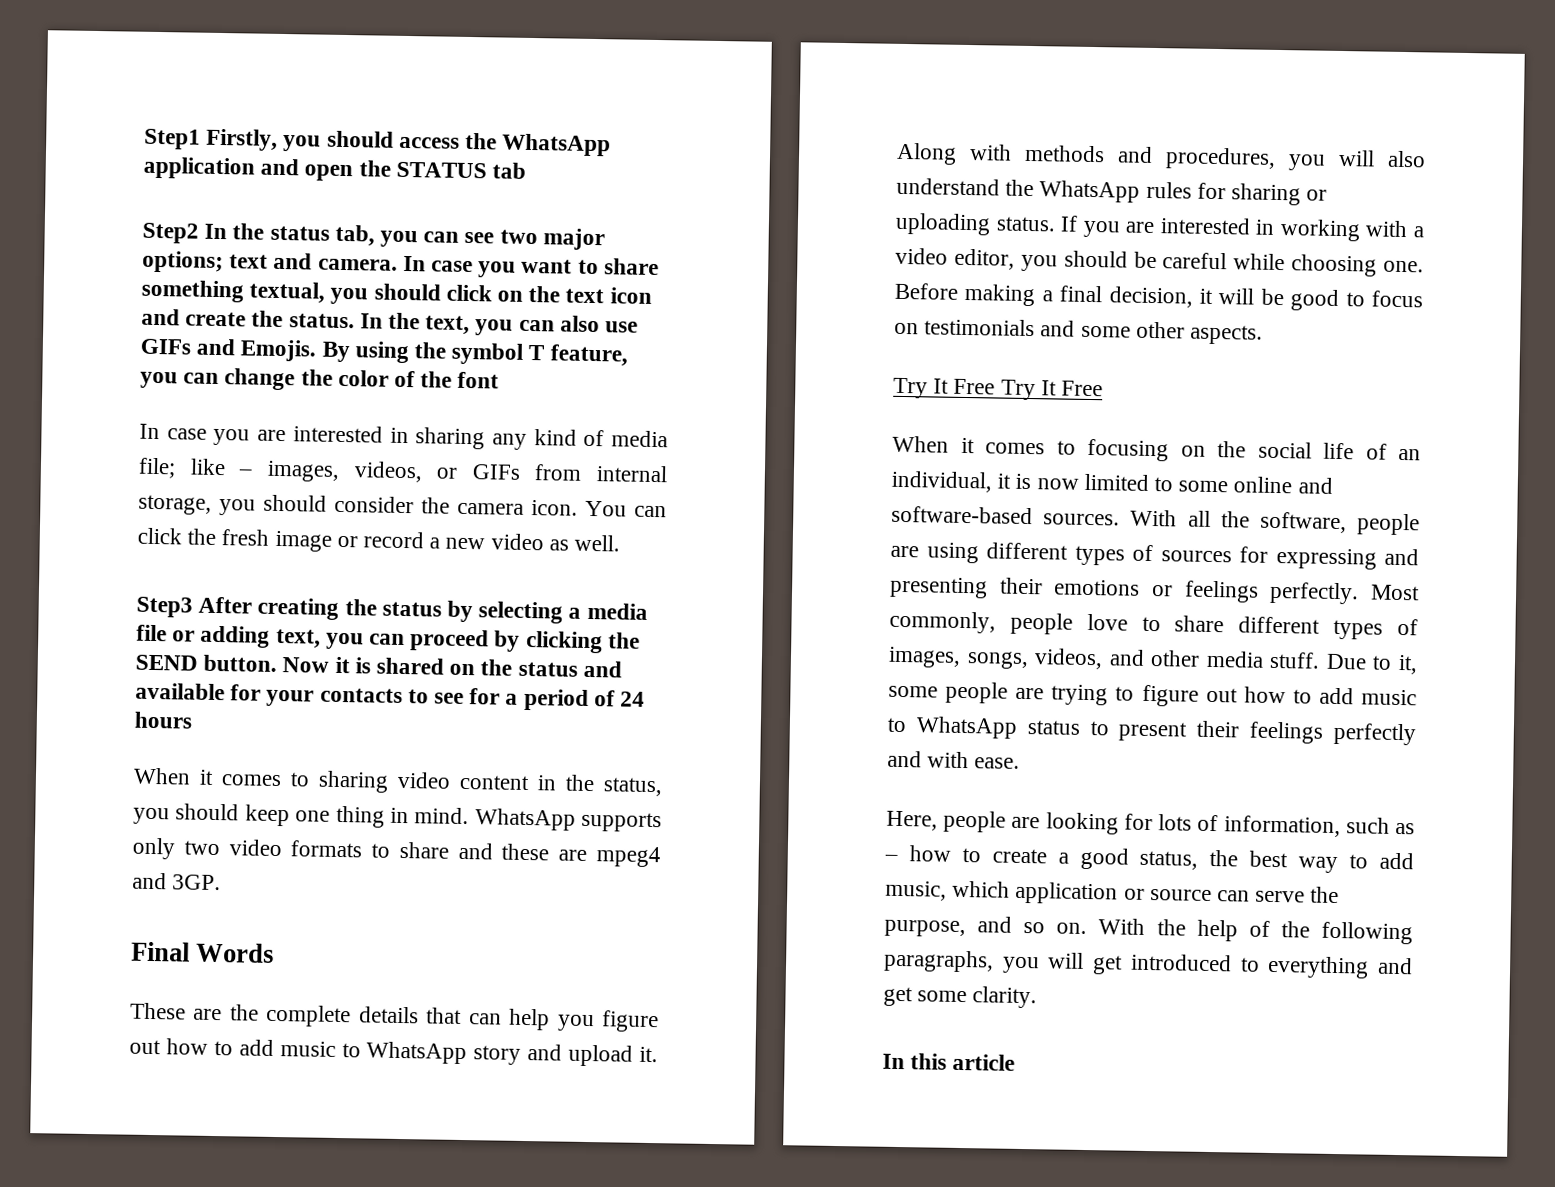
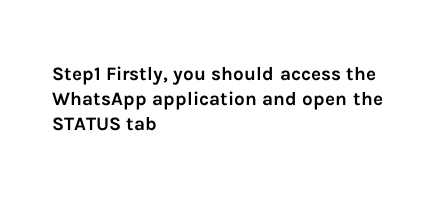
[142,222,605,251] [142,250,659,278] [141,279,652,305] [141,308,639,336] [140,338,628,367] [140,368,500,391] [139,423,668,450] [138,457,668,483] [138,494,667,518] [137,527,621,552] [136,596,648,624] [136,624,640,654] [135,654,622,678] [135,682,646,711] [134,711,193,729] [133,767,663,797] [133,803,662,833] [132,837,661,868] [132,872,222,891] [131,941,275,963] [130,1002,659,1033] [129,1038,658,1067] [896,142,1426,171] [896,177,1328,206] [895,212,1424,242] [895,247,1424,277] [894,282,1423,311] [894,318,1264,345] [893,377,1104,401] [892,435,1421,462] [891,470,1333,494] [891,505,1420,536] [890,542,1419,570] [889,576,1420,605] [889,610,1418,640] [888,646,1418,675] [888,681,1417,707] [887,716,1416,746] [887,750,1021,769] [886,810,1415,838] [884,845,1414,874] [885,880,1340,905] [884,916,1413,945] [883,949,1413,979] [883,986,1038,1009] [882,1053,1016,1071] // Step2 In the status tab, you can see two major options; text and camera. In case you want to share something textual, you should click on the text icon and create the status. In the text, you can also use GIFs and Emojis. By using the symbol T feature, you can change the color of the font // In case you are interested in sharing any kind of media file; like – images, videos, or GIFs from internal storage, you should consider the camera icon. You can click the fresh image or record a new video as well. // Step3 After creating the status by selecting a media file or adding text, you can proceed by clicking the SEND button. Now it is shared on the status and available for your contacts to see for a period of 24 hours // When it comes to sharing video content in the status, you should keep one thing in mind. WhatsApp supports only two video formats to share and these are mpeg4 and 3GP. // Final Words // These are the complete details that can help you figure out how to add music to WhatsApp story and upload it. Along with methods and procedures, you will also understand the WhatsApp rules for sharing or uploading status. If you are interested in working with a video editor, you should be careful while choosing one. Before making a final decision, it will be good to focus on testimonials and some other aspects. // Try It Free Try It Free // When it comes to focusing on the social life of an individual, it is now limited to some online and software-based sources. With all the software, people are using different types of sources for expressing and presenting their emotions or feelings perfectly. Most commonly, people love to share different types of images, songs, videos, and other media stuff. Due to it, some people are trying to figure out how to add music to WhatsApp status to present their feelings perfectly and with ease. // Here, people are looking for lots of information, such as – how to create a good status, the best way to add music, which application or source can serve the purpose, and so on. With the help of the following paragraphs, you will get introduced to everything and get some clarity. // In this article -> (158, 123) none

